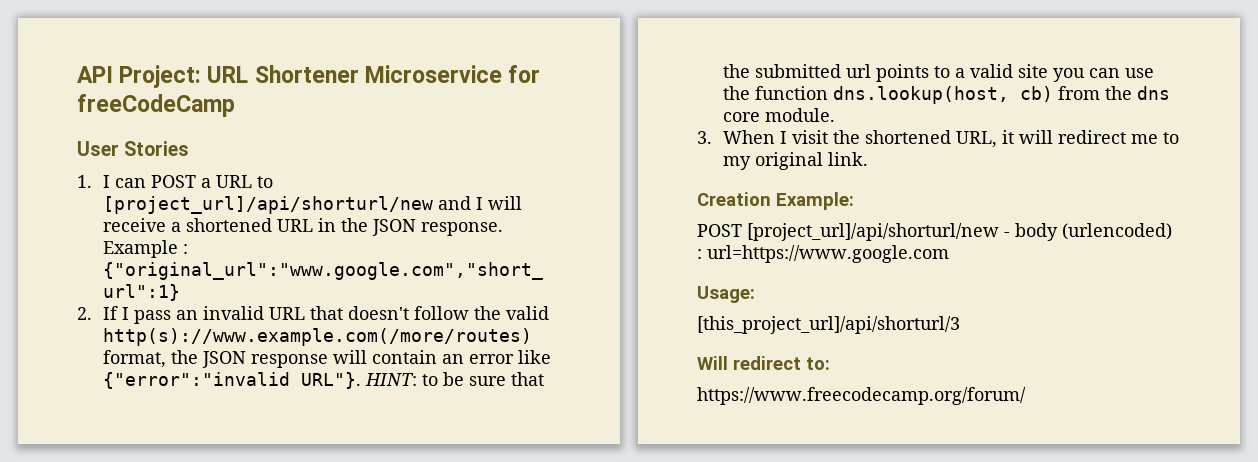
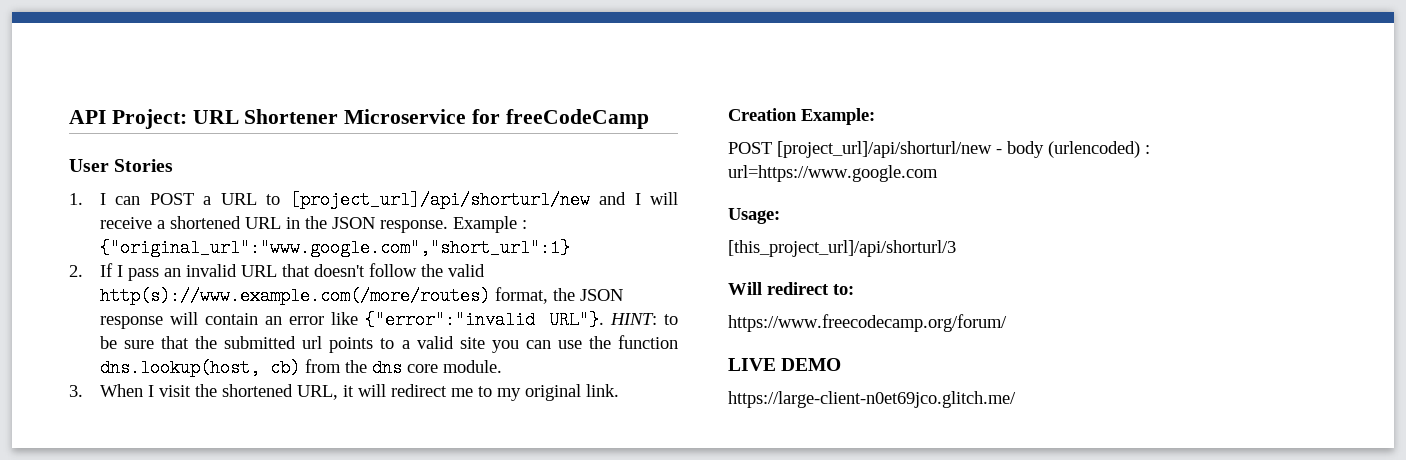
(1026, 396) none -> [728,358,842,371] [728,391,1016,408] // LIVE DEMO // https://large-client-n0et69jco.glitch.me/

